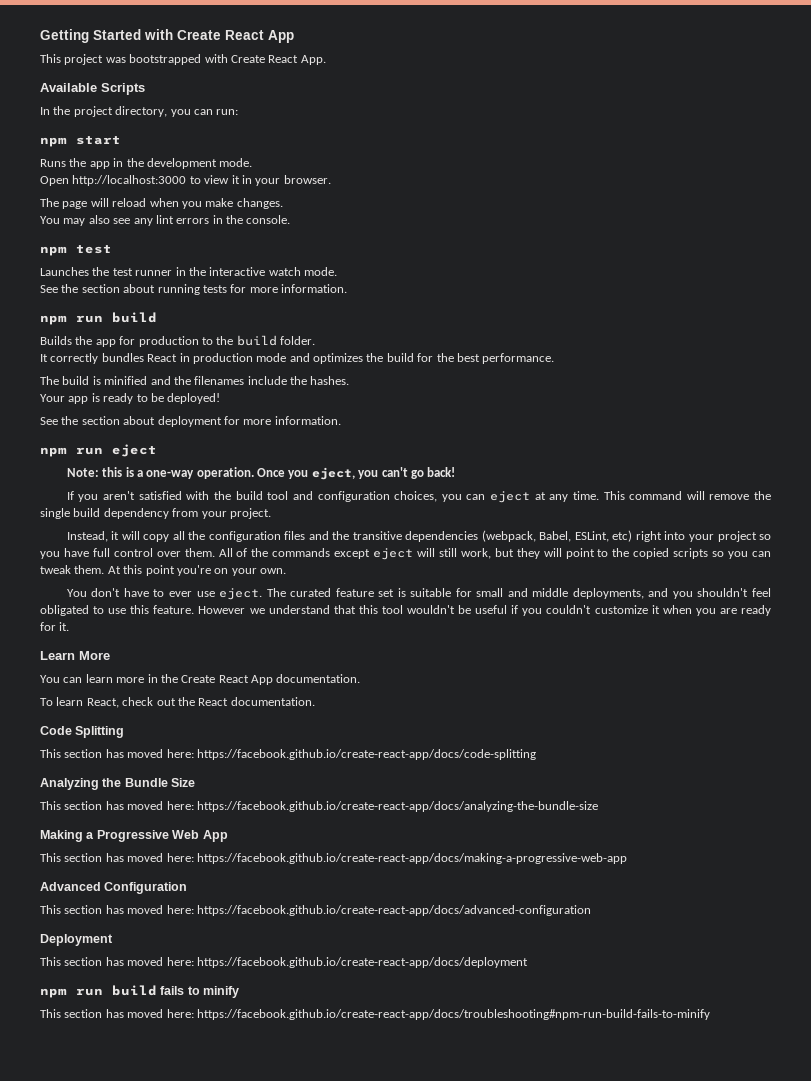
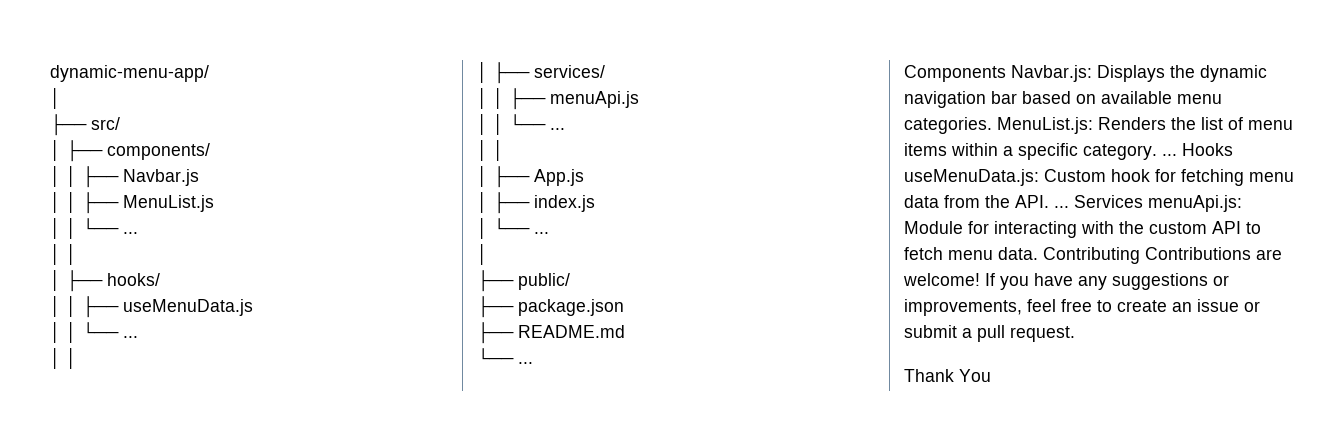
[40,29,294,43] [40,54,326,65] [40,83,145,95] [40,106,239,117] [40,136,121,147] [40,158,253,169] [40,175,331,186] [40,198,283,209] [40,215,291,226] [40,245,112,256] [40,267,337,276] [40,284,347,295] [40,312,157,325] [40,335,315,347] [40,353,555,364] [40,376,350,385] [40,393,221,404] [40,416,341,427] [40,444,157,457] [66,467,456,480] [66,491,771,503] [40,508,271,519] [66,530,771,542] [40,548,771,560] [40,565,286,576] [66,588,771,600] [40,605,771,616] [40,622,70,631] [40,651,110,660] [40,674,361,685] [40,697,315,708] [40,726,125,738] [40,749,536,760] [40,778,196,790] [40,801,598,812] [40,830,228,842] [40,853,627,864] [40,882,188,894] [40,905,591,916] [40,934,113,946] [40,957,528,968] [40,985,240,998] [40,1009,710,1020] Getting Started with Create React App // This project was bootstrapped with Create React App. // Available Scripts // In the project directory, you can run: // npm start // Runs the app in the development mode. // Open http://localhost:3000 to view it in your browser. // The page will reload when you make changes. // You may also see any lint errors in the console. // npm test // Launches the test runner in the interactive watch mode. // See the section about running tests for more information. // npm run build // Builds the app for production to the build folder. // It correctly bundles React in production mode and optimizes the build for the best performance. // The build is minified and the filenames include the hashes. // Your app is ready to be deployed! // See the section about deployment for more information. // npm run eject // Note: this is a one-way operation. Once you eject, you can't go back! // If you aren't satisfied with the build tool and configuration choices, you can eject at any time. This command will remove the single build dependency from your project. // Instead, it will copy all the configuration files and the transitive dependencies (webpack, Babel, ESLint, etc) right into your project so you have full control over them. All of the commands except eject will still work, but they will point to the copied scripts so you can tweak them. At this point you're on your own. // You don't have to ever use eject. The curated feature set is suitable for small and middle deployments, and you shouldn't feel obligated to use this feature. However we understand that this tool wouldn't be useful if you couldn't customize it when you are ready for it. // Learn More // You can learn more in the Create React App documentation. // To learn React, check out the React documentation. // Code Splitting // This section has moved here: https://facebook.github.io/create-react-app/docs/code-splitting // Analyzing the Bundle Size // This section has moved here: https://facebook.github.io/create-react-app/docs/analyzing-the-bundle-size // Making a Progressive Web App // This section has moved here: https://facebook.github.io/create-react-app/docs/making-a-progressive-web-app // Advanced Configuration // This section has moved here: https://facebook.github.io/create-react-app/docs/advanced-configuration // Deployment // This section has moved here: https://facebook.github.io/create-react-app/docs/deployment // npm run build fails to minify // This section has moved here: https://facebook.github.io/create-react-app/docs/troubleshooting#npm-run-build-fails-to-minify -> [50,65,209,82] [50,88,61,109] [50,114,120,136] [50,140,210,162] [50,166,199,188] [50,192,214,214] [50,218,138,239] [50,244,77,265] [50,270,160,292] [50,296,253,318] [50,322,138,343] [50,348,77,369] [477,62,605,84] [477,88,639,110] [477,114,565,135] [477,140,504,161] [477,166,584,188] [477,192,595,214] [477,218,549,239] [477,244,488,265] [477,270,570,292] [477,296,624,318] [477,322,625,344] [477,348,533,364] [904,65,1267,82] [904,91,1222,108] [904,117,1293,134] [904,143,1233,160] [904,169,1294,186] [904,195,1242,212] [904,221,1261,238] [904,247,1282,264] [903,273,1229,290] [904,299,1260,316] [904,325,1075,342] [904,369,991,382] dynamic-menu-app/ // │ // ├── src/ // │ ├── components/ // │ │ ├── Navbar.js // │ │ ├── MenuList.js // │ │ └── ... // │ │ // │ ├── hooks/ // │ │ ├── useMenuData.js // │ │ └── ... // │ │ // │ ├── services/ // │ │ ├── menuApi.js // │ │ └── ... // │ │ // │ ├── App.js // │ ├── index.js // │ └── ... // │ // ├── public/ // ├── package.json // ├── README.md // └── ... // Components Navbar.js: Displays the dynamic navigation bar based on available menu categories. MenuList.js: Renders the list of menu items within a specific category. ... Hooks useMenuData.js: Custom hook for fetching menu data from the API. ... Services menuApi.js: Module for interacting with the custom API to fetch menu data. Contributing Contributions are welcome! If you have any suggestions or improvements, feel free to create an issue or submit a pull request. // Thank You

